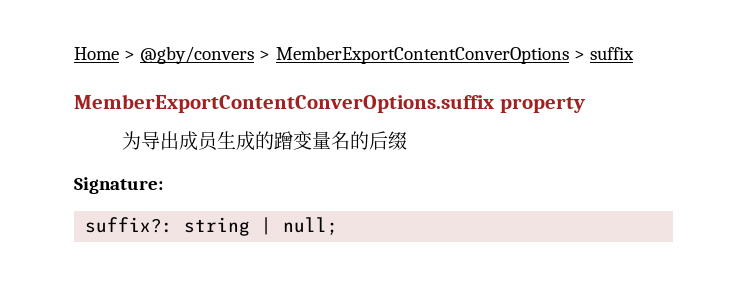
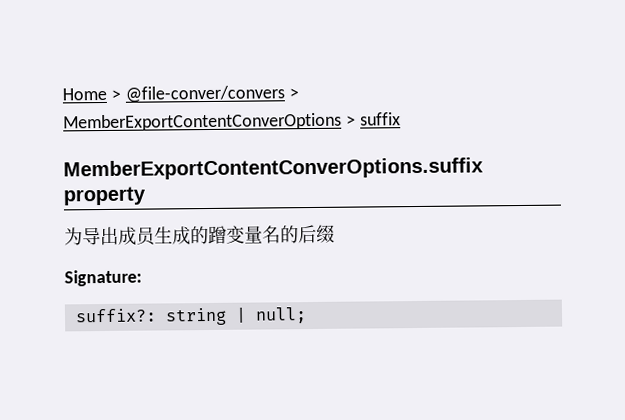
[140,46,255,64] @gby/convers -> [124,85,285,103] @file-conver/convers

